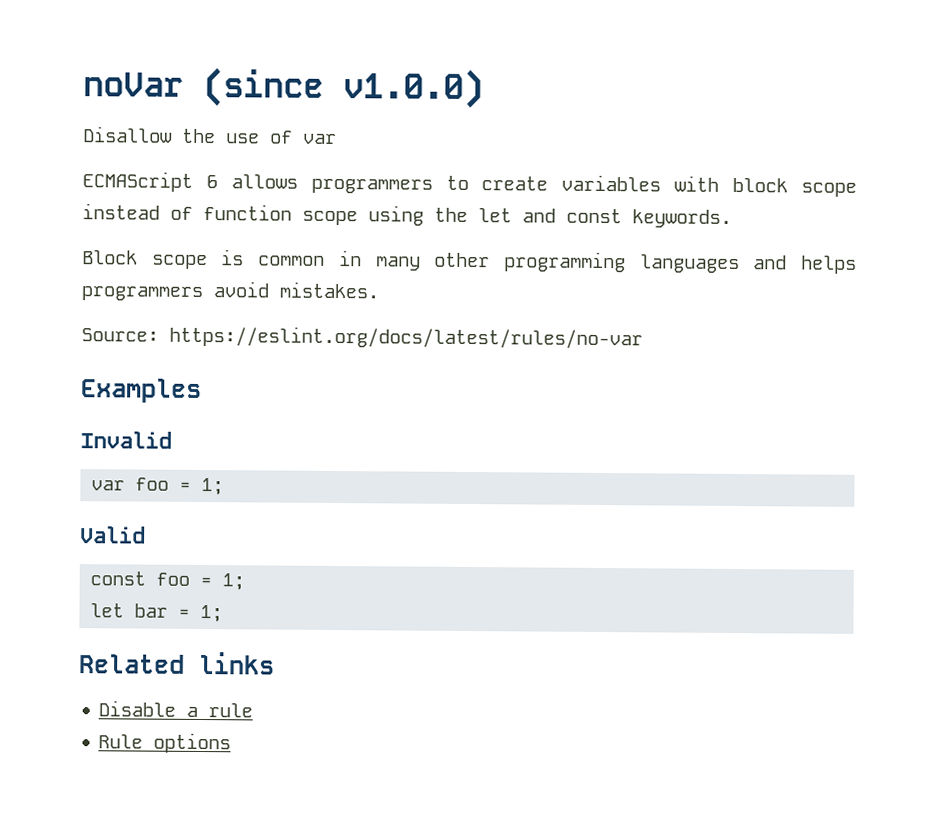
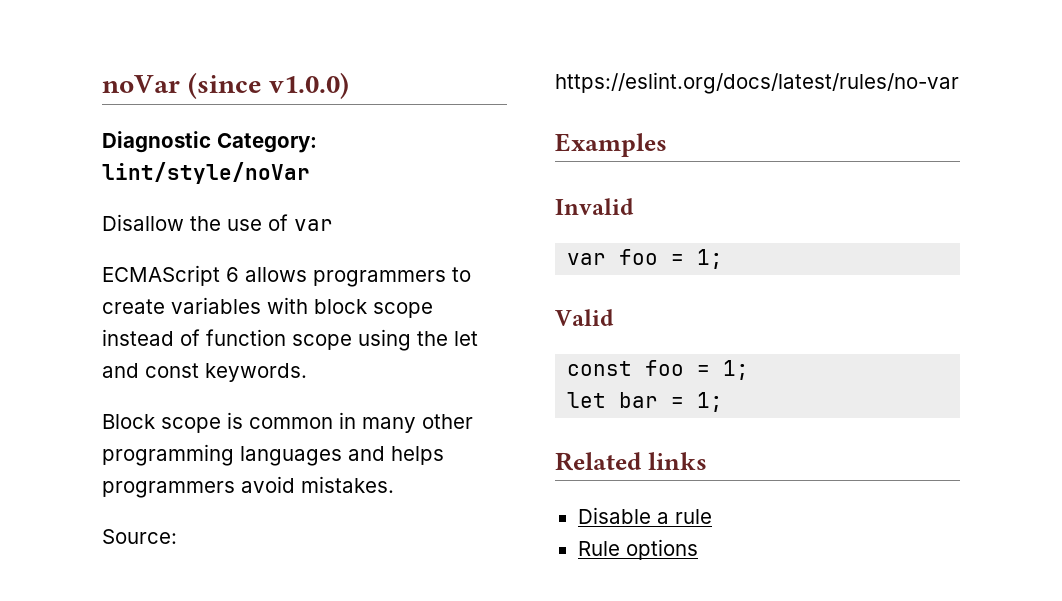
(484, 89) none -> [102,131,317,153] [102,162,310,184] // Diagnostic Category: lint/style/noVar

